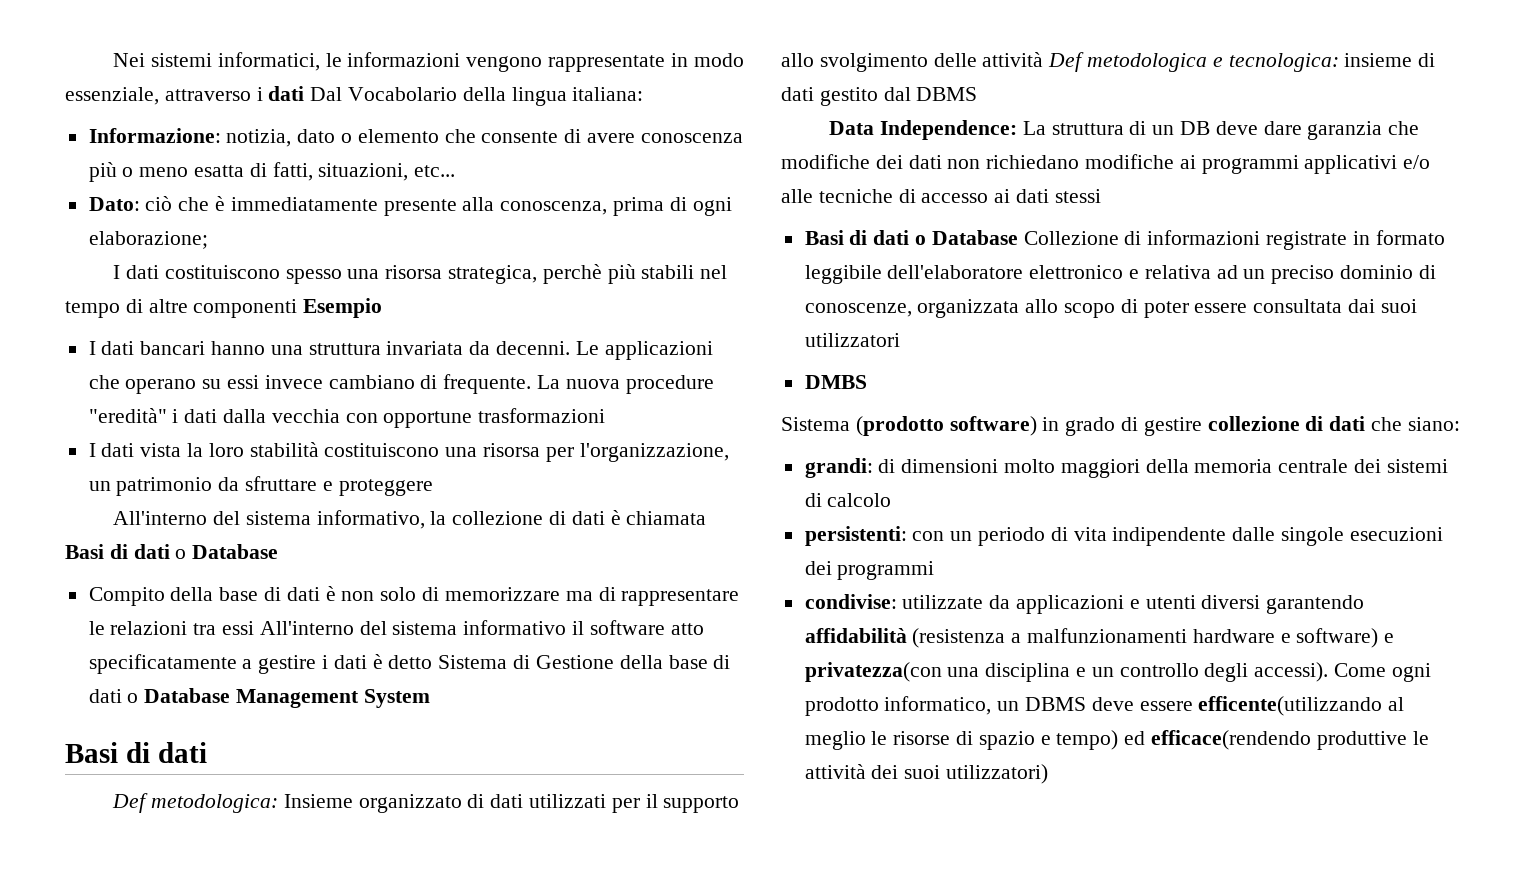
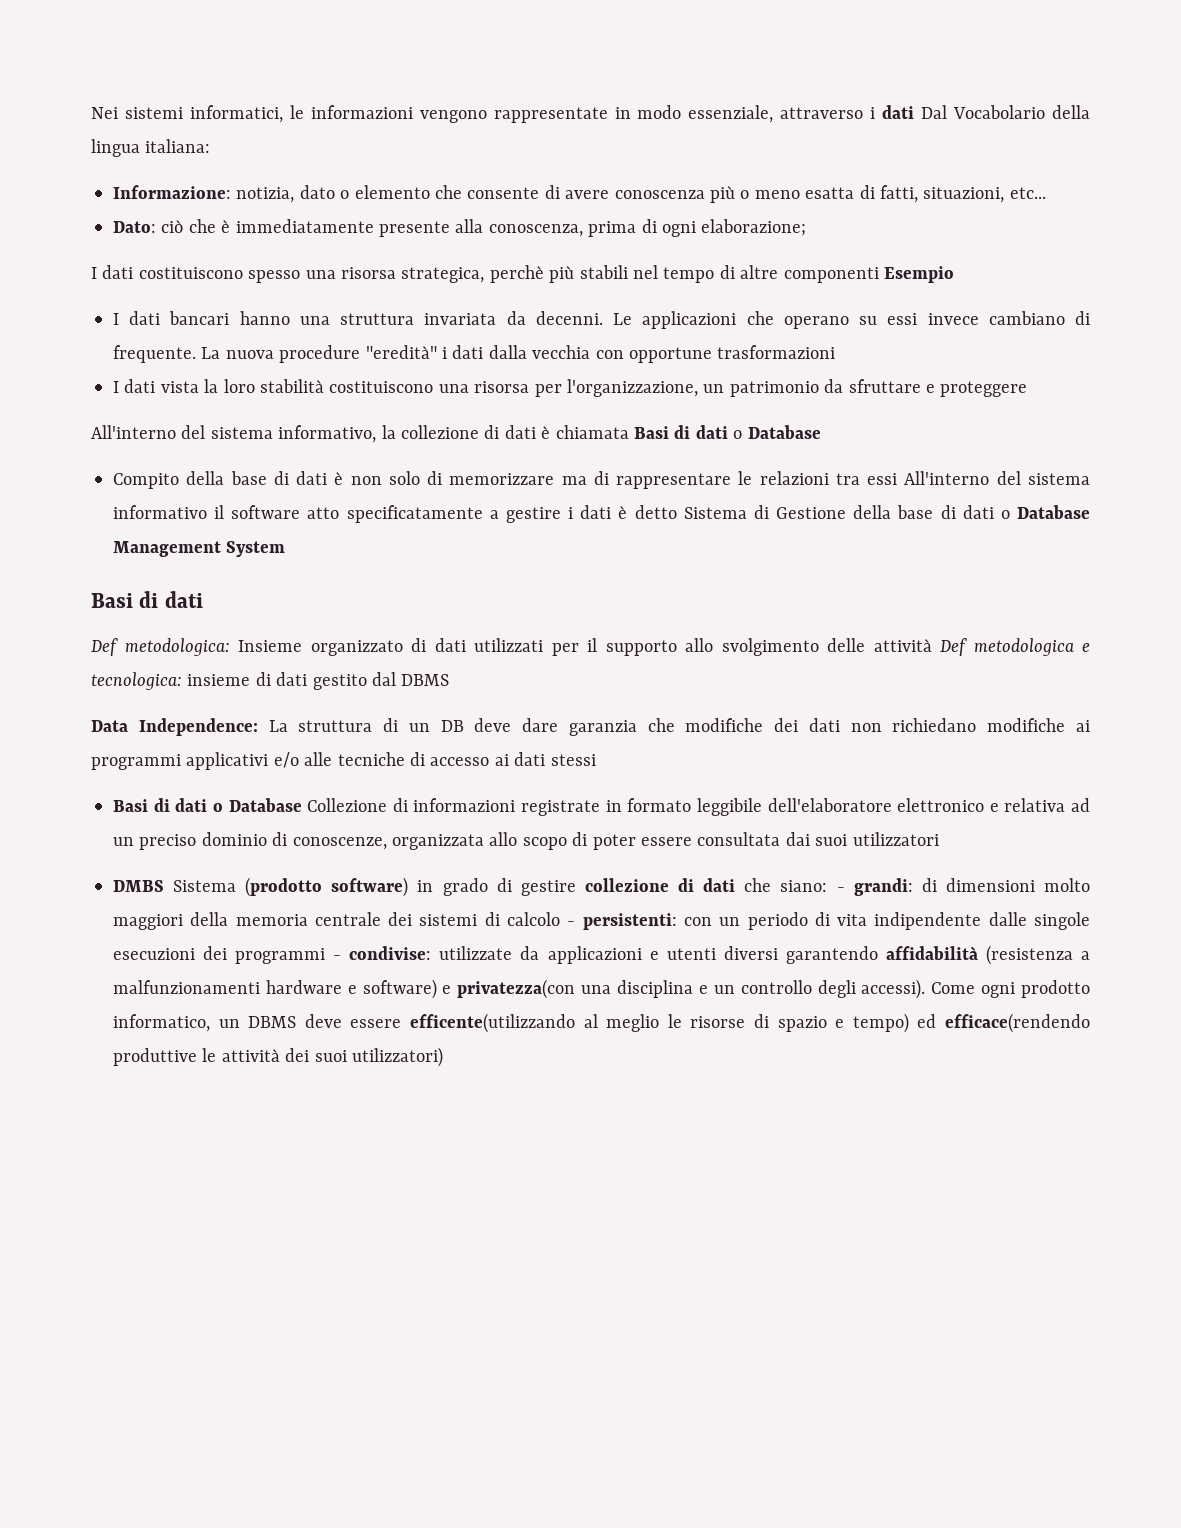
(867, 382) // -> (164, 886) none
(1460, 424) // -> [836,887,845,892] -
(892, 500) // -> [567,921,576,926] -
(935, 570) // -> [333,955,342,960] -

